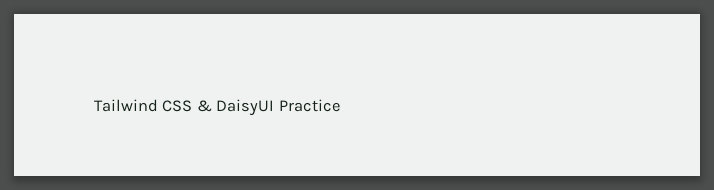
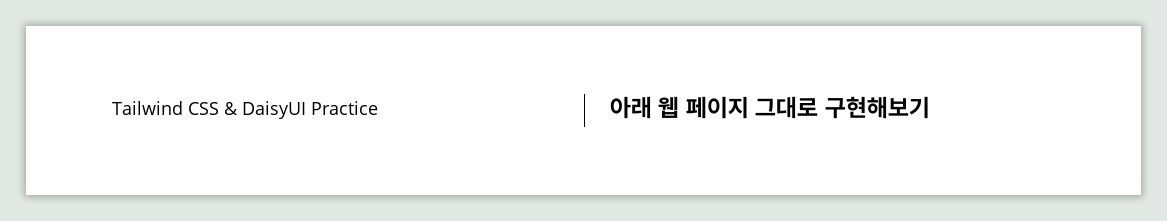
(340, 105) none -> [610,96,930,119] // 아래 웹 페이지 그대로 구현해보기

